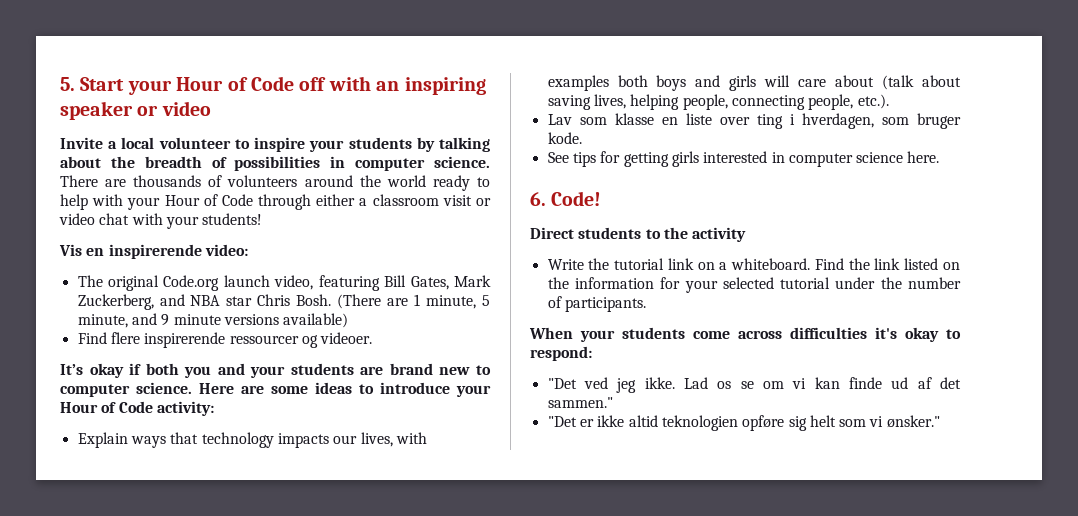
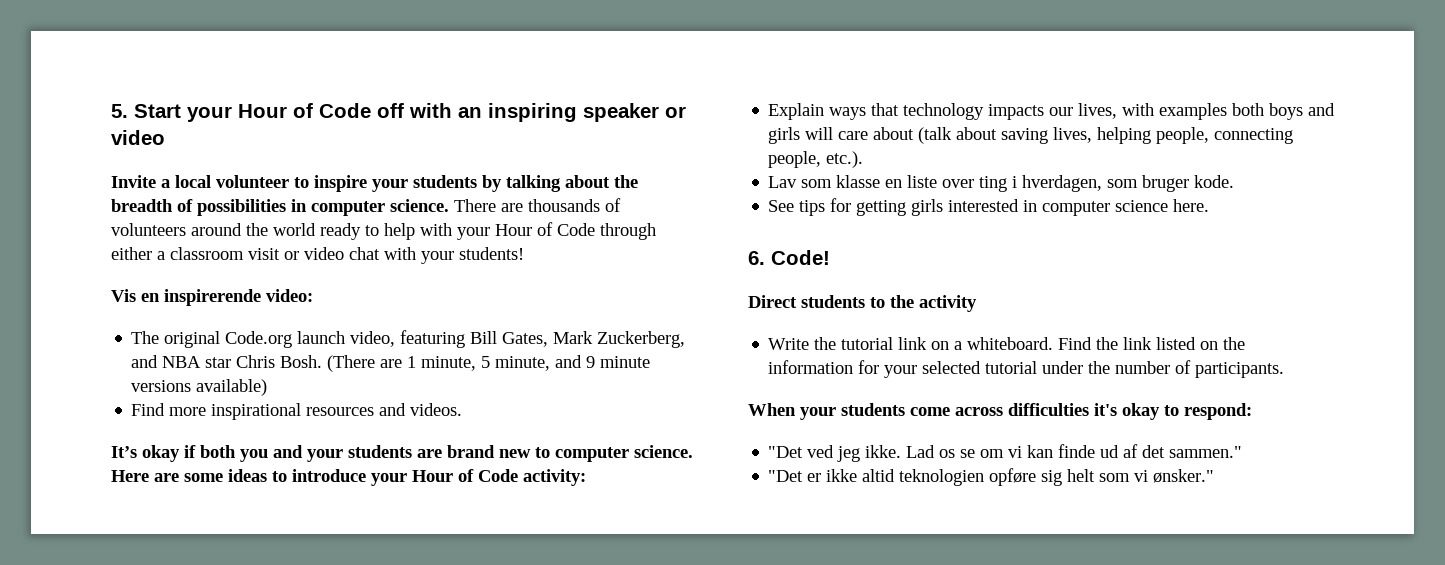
[110,332,373,348] flere inspirerende ressourcer og videoer. -> [169,403,463,420] more inspirational resources and videos.

